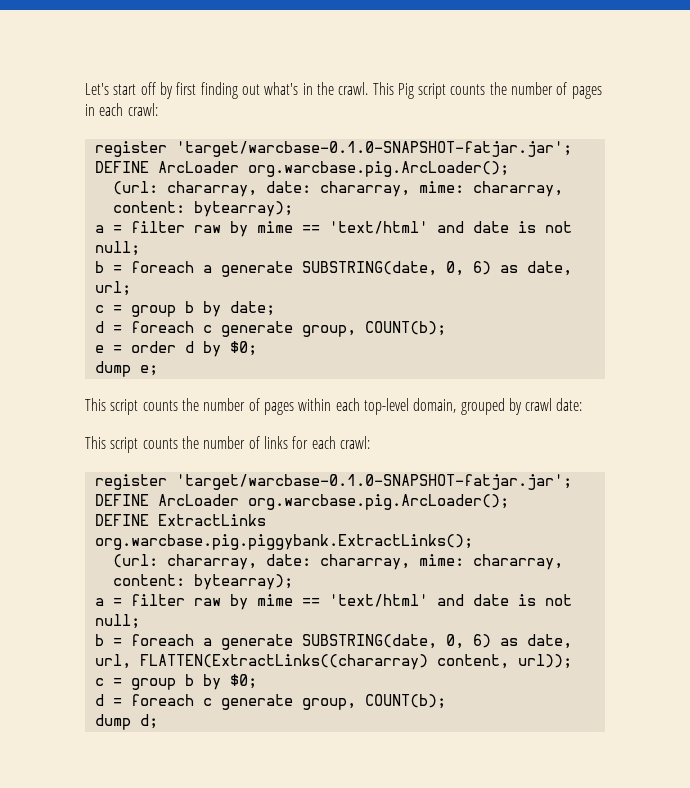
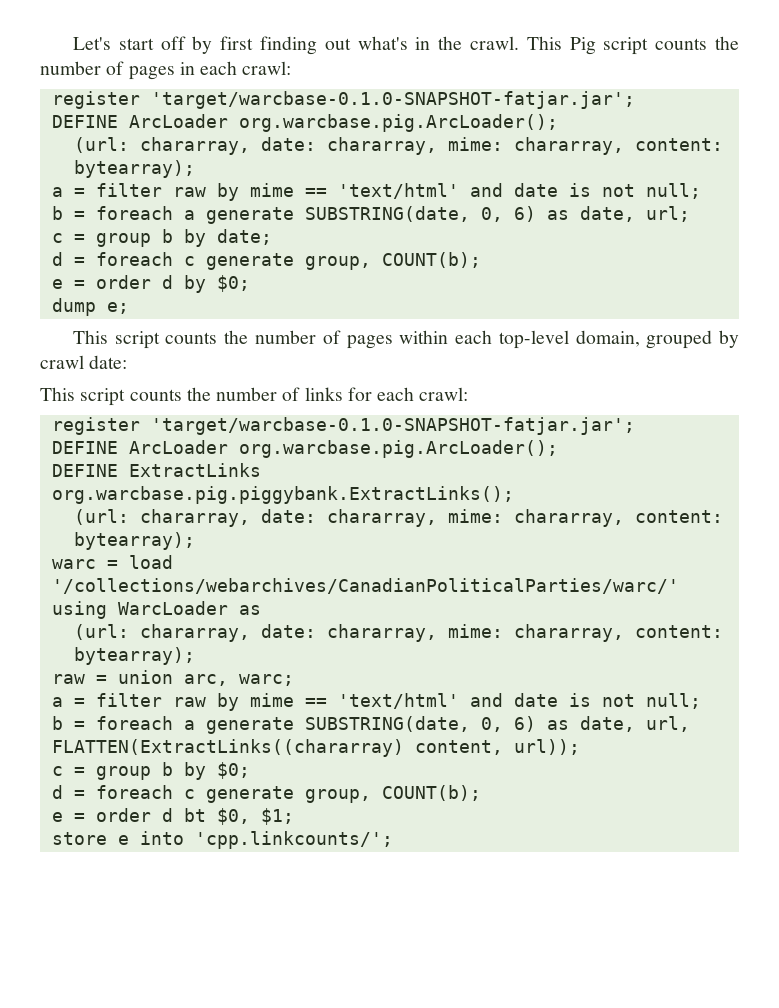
(293, 582) none -> [51,555,173,569] [51,578,679,594] [51,601,261,619] [73,624,723,642] [73,647,195,665] [51,670,294,686] // warc = load '/collections/webarchives/CanadianPoliticalParties/warc/' using WarcLoader as // (url: chararray, date: chararray, mime: chararray, content: bytearray); // raw = union arc, warc;
[94,714,158,730] dump d; -> [51,808,294,825] [51,831,393,849] e = order d bt $0, $1; // store e into 'cpp.linkcounts/';

